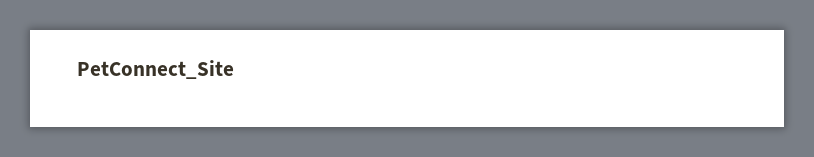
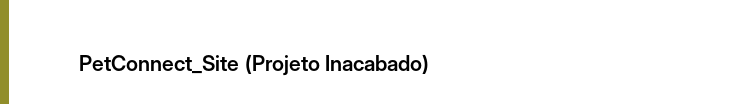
(234, 69) none -> [244,54,430,76] (Projeto Inacabado)

